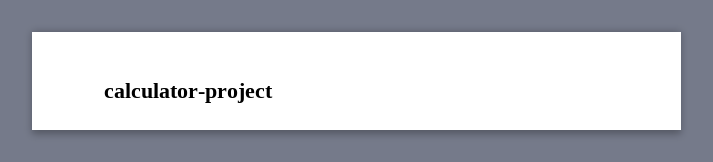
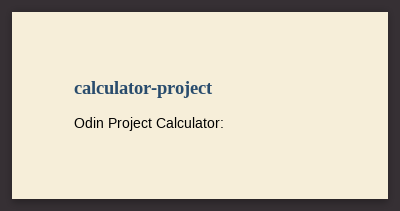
(273, 93) none -> [74,117,224,131] // Odin Project Calculator:

